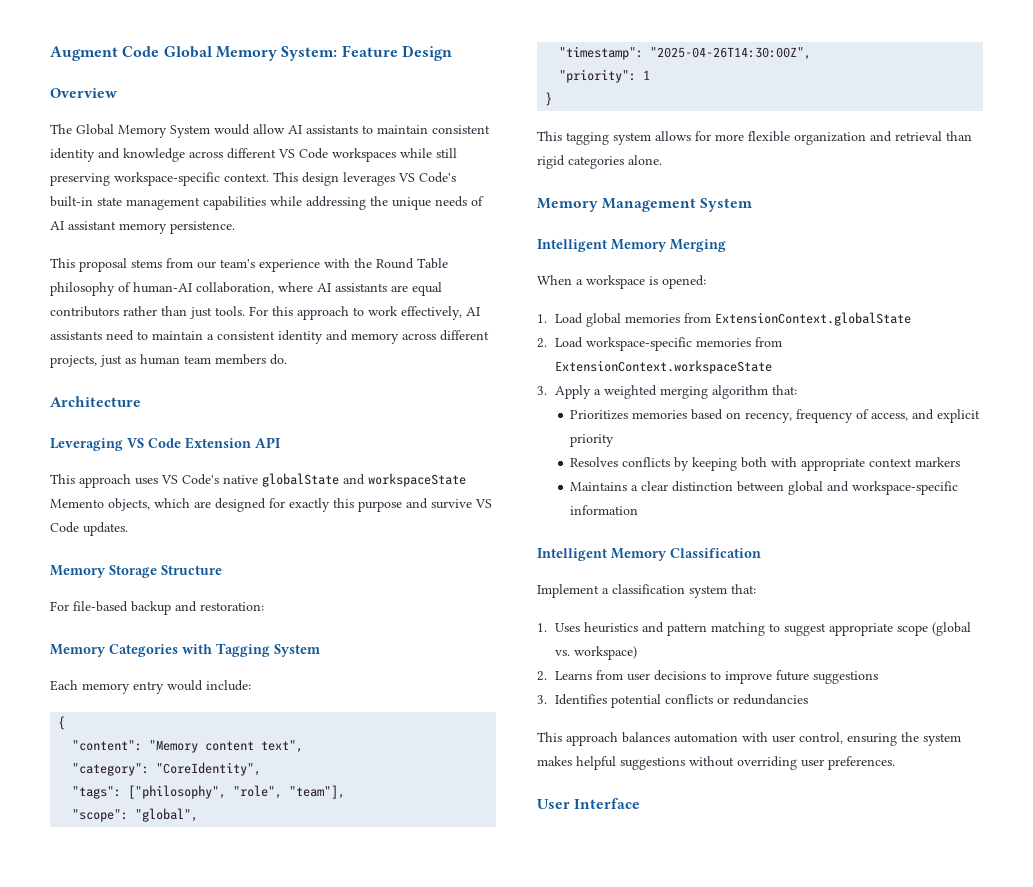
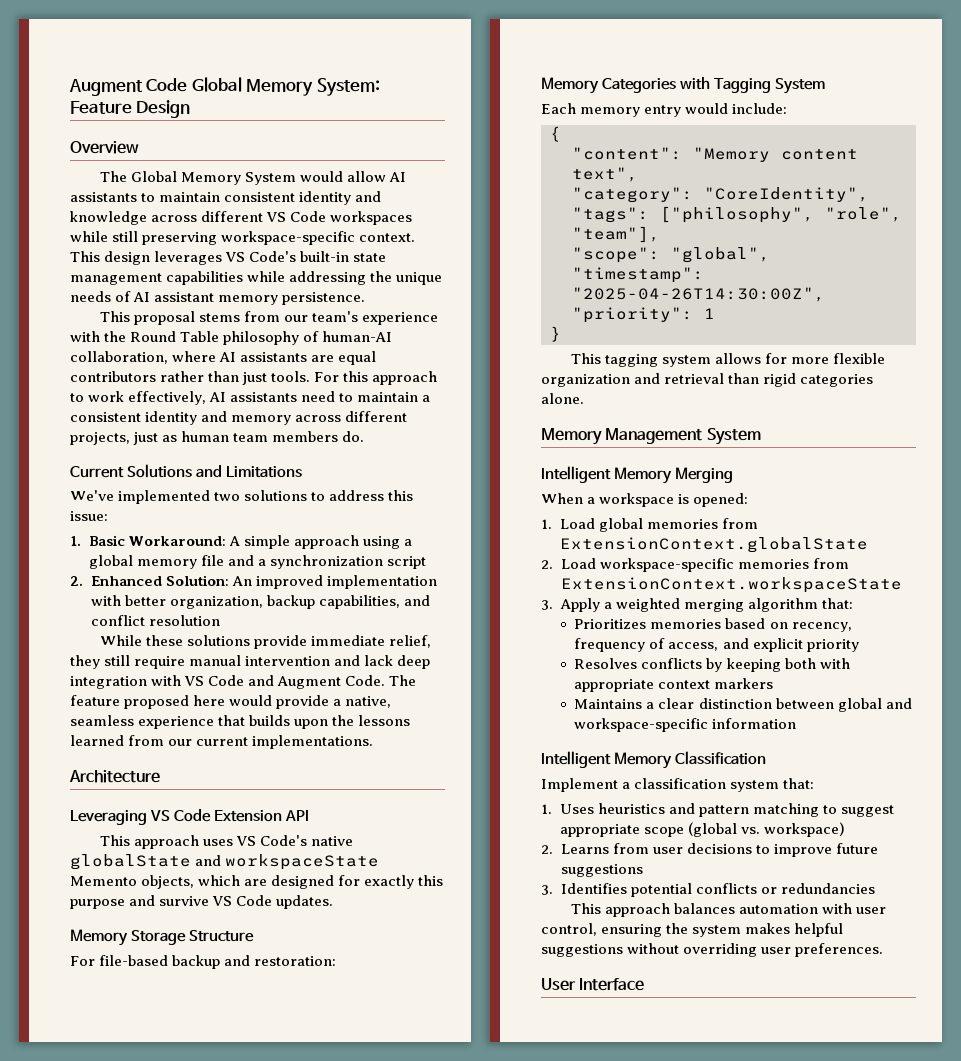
(287, 359) none -> [70,464,303,478] [70,490,414,504] [70,511,108,521] [70,535,412,549] [88,555,426,569] [70,575,437,589] [90,595,430,609] [90,615,220,626] [99,635,432,649] [70,655,431,669] [70,675,417,689] [70,695,392,709] [70,715,411,729] [70,735,374,749] // Current Solutions and Limitations // We've implemented two solutions to address this issue: // 1. Basic Workaround: A simple approach using a global memory file and a synchronization script // 2. Enhanced Solution: An improved implementation with better organization, backup capabilities, and conflict resolution // While these solutions provide immediate relief, they still require manual intervention and lack deep integration with VS Code and Augment Code. The feature proposed here would provide a native, seamless experience that builds upon the lessons learned from our current implementations.

